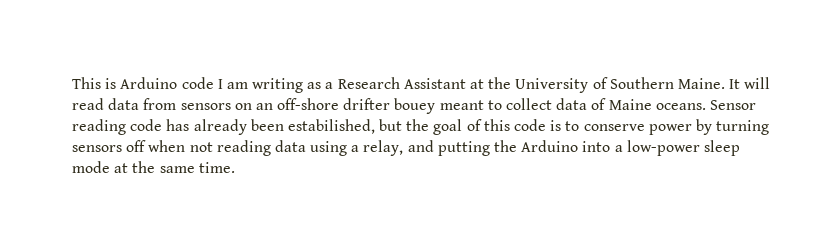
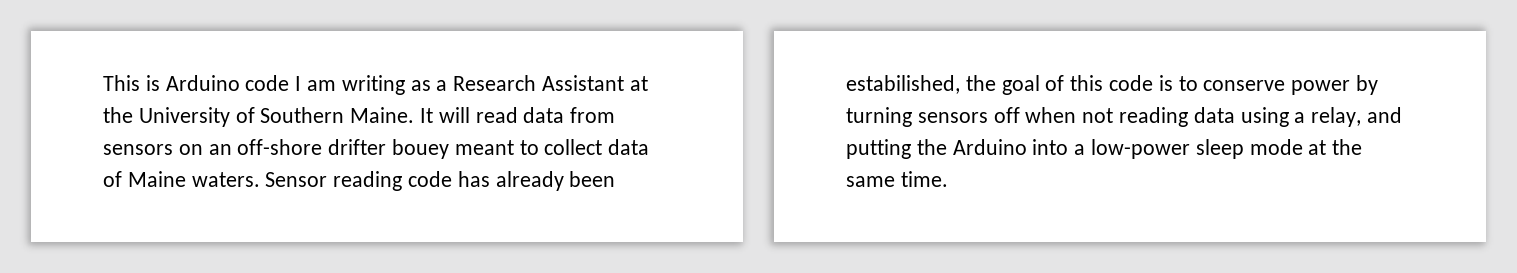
[655,103,706,110] oceans. -> [191,172,260,187] waters.
[379,119,403,131] but -> (960, 84) none

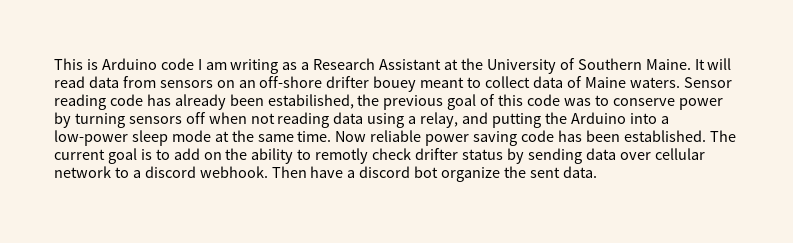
(996, 83) none -> [383,95,444,110] previous
[1158,75,1173,91] is -> [563,98,591,106] was
(948, 179) none -> [335,130,736,146] [54,148,705,164] [54,166,597,182] Now reliable power saving code has been established. The current goal is to add on the ability to remotly check drifter status by sending data over cellular network to a discord webhook. Then have a discord bot organize the sent data.

